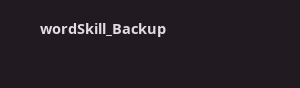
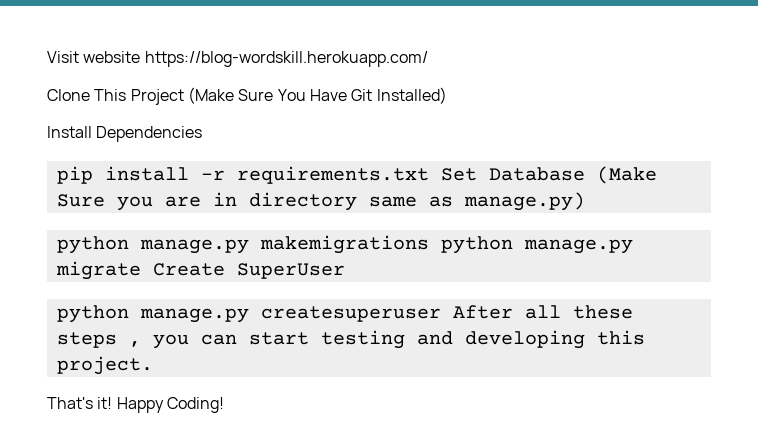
[40,23,166,37] wordSkill_Backup -> [47,51,428,67] [47,87,447,105] [47,126,203,142] [56,166,657,184] [56,192,585,211] [56,235,633,254] [55,261,345,280] [56,305,633,323] [56,330,645,349] [56,356,153,375] [47,397,224,413] Visit website https://blog-wordskill.herokuapp.com/ // Clone This Project (Make Sure You Have Git Installed) // Install Dependencies // pip install -r requirements.txt Set Database (Make Sure you are in directory same as manage.py) // python manage.py makemigrations python manage.py migrate Create SuperUser // python manage.py createsuperuser After all these steps , you can start testing and developing this project. // That's it! Happy Coding!

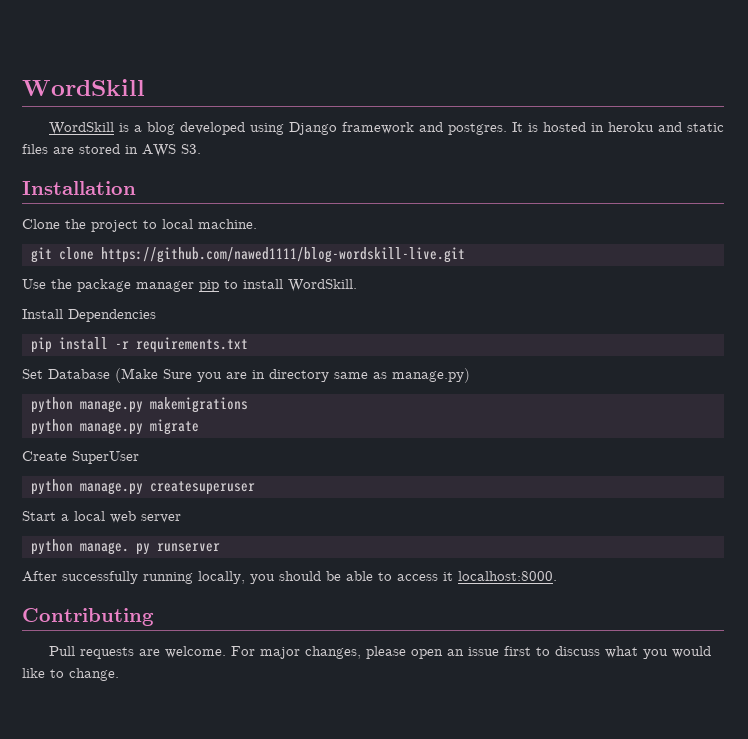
[47,51,428,67] [47,87,447,105] Visit website https://blog-wordskill.herokuapp.com/ // Clone This Project (Make Sure You Have Git Installed) -> [22,79,145,96] [48,122,724,135] [22,144,201,157] [22,181,136,195] [22,219,257,232] [31,247,465,263] [22,279,357,292] WordSkill // WordSkill is a blog developed using Django framework and postgres. It is hosted in heroku and static files are stored in AWS S3. // Installation // Clone the project to local machine. // git clone https://github.com/nawed1111/blog-wordskill-live.git // Use the package manager pip to install WordSkill.
(429, 175) none -> (248, 345) //
(429, 244) none -> (248, 405) //
(141, 270) none -> (199, 427) //
[452,305,633,319] [56,330,645,349] [56,356,153,375] [47,397,224,413] After all these steps , you can start testing and developing this project. // That's it! Happy Coding! -> [22,511,181,523] [31,539,220,555] [22,571,557,584] [22,608,154,626] [48,646,711,659] [22,668,119,681] // Start a local web server // python manage. py runserver // After successfully running locally, you should be able to access it localhost:8000. // Contributing // Pull requests are welcome. For major changes, please open an issue first to discuss what you would like to change.

